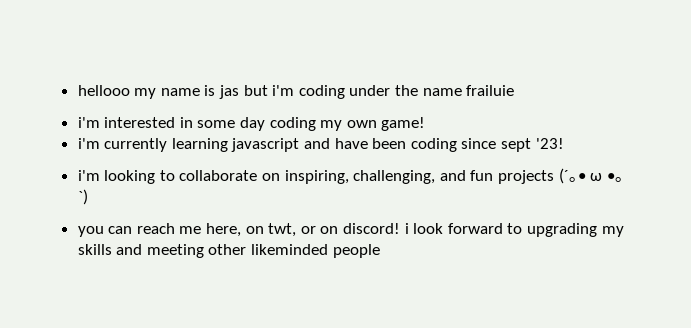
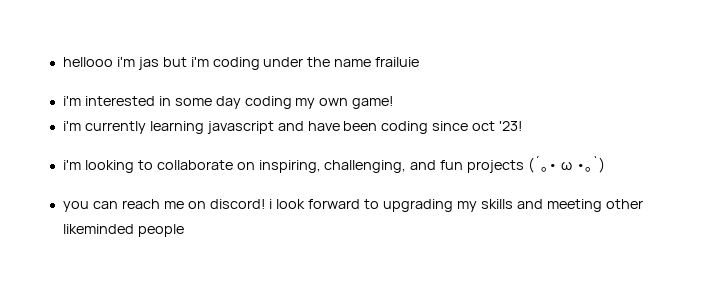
[134,85,216,99] my name is -> [116,57,135,67] i'm
[501,138,532,152] sept -> [472,121,496,131] oct
[206,223,316,237] here, on twt, or -> (184, 205) none

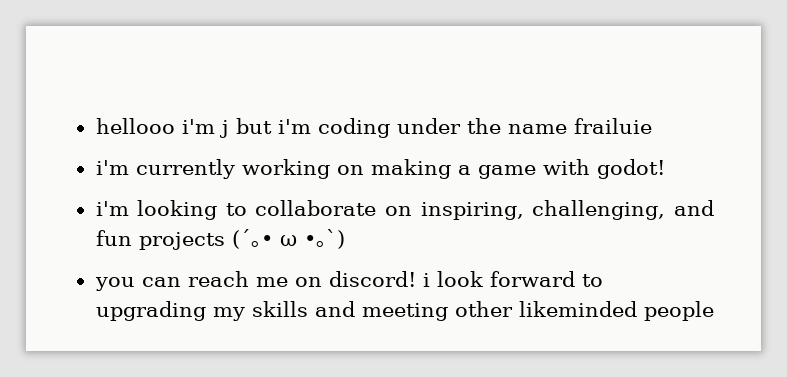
[137,57,159,70] jas -> [218,120,229,138] j
[84,96,395,109] [62,121,524,134] interested in some day coding my own game! // i'm currently learning javascript and have been coding since oct '23! -> [135,159,665,179] currently working on making a game with godot!

